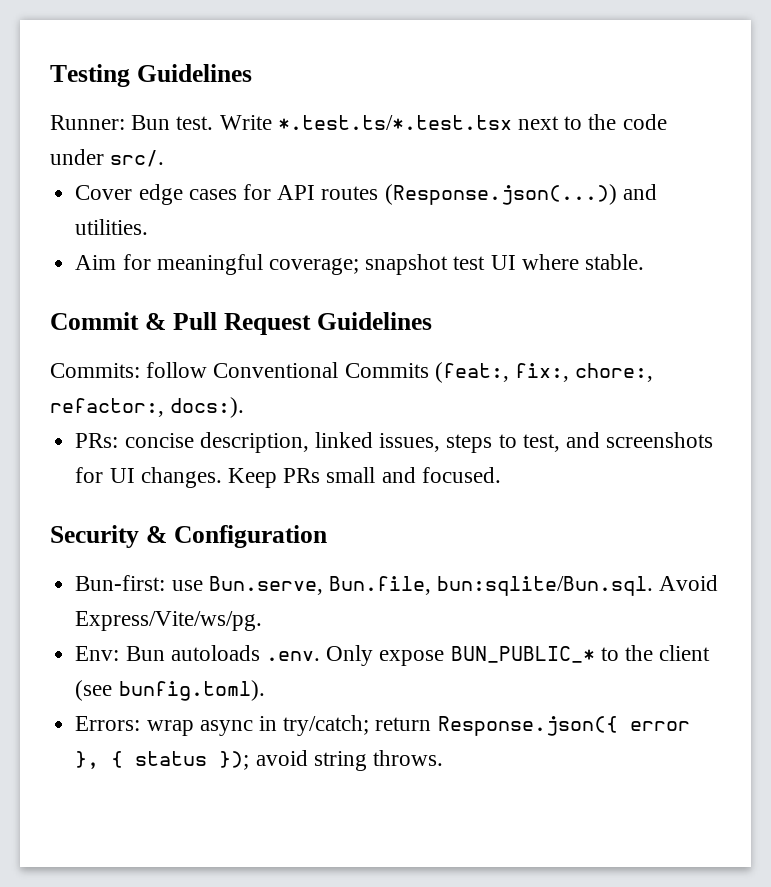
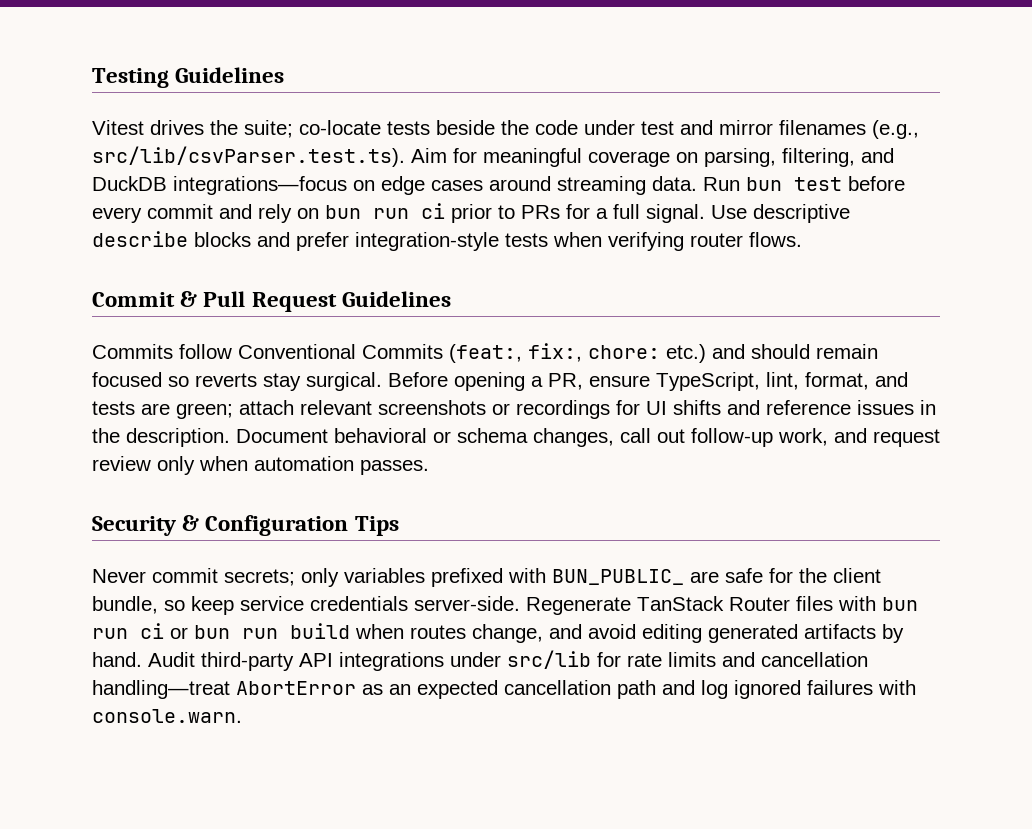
[50,114,667,130] [50,149,165,167] [75,184,657,205] [75,219,149,235] [75,254,644,275] Runner: Bun test. Write *.test.ts/*.test.tsx next to the code under src/. // Cover edge cases for API routes (Response.json(...)) and utilities. // Aim for meaningful coverage; snapshot test UI where stable. -> [92,120,919,139] [92,146,894,167] [92,176,905,195] [92,203,850,223] [92,231,802,251] Vitest drives the suite; co-locate tests beside the code under test and mirror filenames (e.g., src/lib/csvParser.test.ts). Aim for meaningful coverage on parsing, filtering, and DuckDB integrations—focus on edge cases around streaming data. Run bun test before every commit and rely on bun run ci prior to PRs for a full signal. Use descriptive describe blocks and prefer integration-style tests when verifying router flows.
[50,363,140,378] Commits: -> [92,344,173,359] Commits
[575,363,654,382] [50,397,245,418] [75,432,714,453] [75,467,501,488] [50,525,327,548] [75,575,719,596] [75,611,263,631] [75,645,711,666] [75,680,265,701] [75,715,690,736] [75,750,443,771] chore:, refactor:, docs:). // PRs: concise description, linked issues, steps to test, and screenshots for UI changes. Keep PRs small and focused. // Security & Configuration // Bun‑first: use Bun.serve, Bun.file, bun:sqlite/Bun.sql. Avoid Express/Vite/ws/pg. // Env: Bun autoloads .env. Only expose BUN_PUBLIC_* to the client (see bunfig.toml). // Errors: wrap async in try/catch; return Response.json({ error }, { status }); avoid string throws. -> [588,344,878,363] [92,372,908,391] [92,400,936,419] [92,428,940,447] [92,456,429,475] [92,515,399,536] [92,568,881,587] [92,596,918,615] [92,623,904,643] [92,650,868,671] [92,680,916,699] [92,709,242,723] chore: etc.) and should remain focused so reverts stay surgical. Before opening a PR, ensure TypeScript, lint, format, and tests are green; attach relevant screenshots or recordings for UI shifts and reference issues in the description. Document behavioral or schema changes, call out follow-up work, and request review only when automation passes. // Security & Configuration Tips // Never commit secrets; only variables prefixed with BUN_PUBLIC_ are safe for the client bundle, so keep service credentials server-side. Regenerate TanStack Router files with bun run ci or bun run build when routes change, and avoid editing generated artifacts by hand. Audit third-party API integrations under src/lib for rate limits and cancellation handling—treat AbortError as an expected cancellation path and log ignored failures with console.warn.

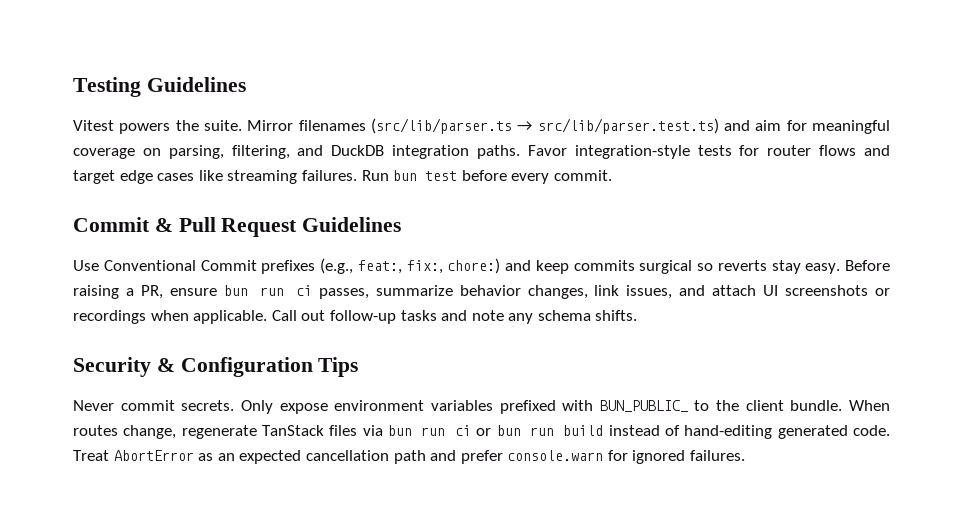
[150,120,919,139] [92,146,447,167] drives the suite; co-locate tests beside the code under test and mirror filenames (e.g., src/lib/csvParser.test.ts). Aim -> [119,118,782,134] powers the suite. Mirror filenames (src/lib/parser.ts → src/lib/parser.test.ts) and aim
[173,176,697,195] integrations—focus on edge cases around streaming data. -> [392,145,890,159] [73,170,357,184] integration paths. Favor integration-style tests for router flows and target edge cases like streaming failures.
[147,203,850,223] [92,231,802,251] commit and rely on bun run ci prior to PRs for a full signal. Use descriptive describe blocks and prefer integration-style tests when verifying router flows. -> [553,170,612,181] commit.
[92,343,878,363] [92,372,908,391] [92,400,936,419] [92,428,940,447] [92,456,429,475] Commits follow Conventional Commits (feat:, fix:, chore: etc.) and should remain focused so reverts stay surgical. Before opening a PR, ensure TypeScript, lint, format, and tests are green; attach relevant screenshots or recordings for UI shifts and reference issues in the description. Document behavioral or schema changes, call out follow-up work, and request review only when automation passes. -> [73,258,890,274] [73,285,890,299] [73,310,638,324] Use Conventional Commit prefixes (e.g., feat:, fix:, chore:) and keep commits surgical so reverts stay easy. Before raising a PR, ensure bun run ci passes, summarize behavior changes, link issues, and attach UI screenshots or recordings when applicable. Call out follow-up tasks and note any schema shifts.
[224,568,881,587] [92,596,876,615] secrets; only variables prefixed with BUN_PUBLIC_ are safe for the client bundle, so keep service credentials server-side. Regenerate TanStack Router files with -> [181,400,890,414] [73,425,383,439] secrets. Only expose environment variables prefixed with BUN_PUBLIC_ to the client bundle. When routes change, regenerate TanStack files via
[355,624,904,643] [92,650,868,671] [92,680,230,699] when routes change, and avoid editing generated artifacts by hand. Audit third-party API integrations under src/lib for rate limits and cancellation handling—treat -> [608,425,890,439] [73,450,109,461] instead of hand-editing generated code. Treat
[701,680,916,699] [92,709,242,723] log ignored failures with console.warn. -> [460,450,746,464] prefer console.warn for ignored failures.

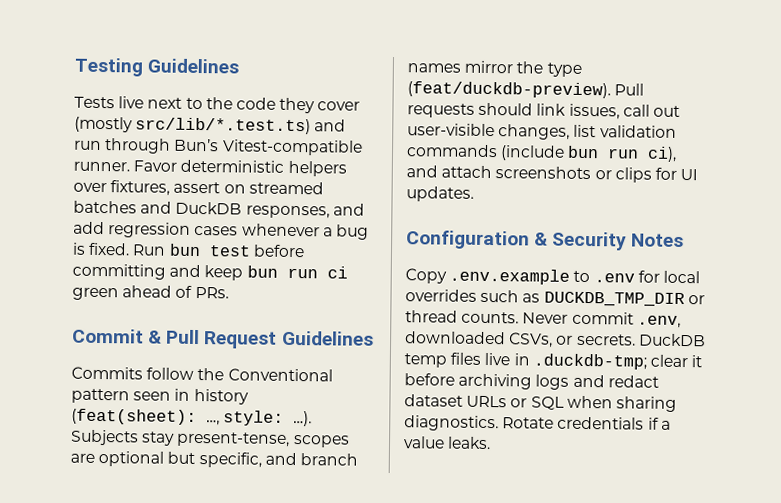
[73,118,891,134] [73,145,890,159] [73,170,612,184] Vitest powers the suite. Mirror filenames (src/lib/parser.ts → src/lib/parser.test.ts) and aim for meaningful coverage on parsing, filtering, and DuckDB integration paths. Favor integration-style tests for router flows and target edge cases like streaming failures. Run bun test before every commit. -> [74,96,361,114] [74,116,347,135] [74,138,363,156] [73,159,347,177] [73,180,324,196] [73,200,365,219] [73,221,369,240] [72,242,305,258] [72,263,348,281] [72,285,229,301] Tests live next to the code they cover (mostly src/lib/*.test.ts) and run through Bun’s Vitest-compatible runner. Favor deterministic helpers over fixtures, assert on streamed batches and DuckDB responses, and add regression cases whenever a bug is fixed. Run bun test before committing and keep bun run ci green ahead of PRs.
[73,258,890,274] [73,285,673,299] Use Conventional Commit prefixes (e.g., feat:, fix:, chore:) and keep commits surgical so reverts stay easy. Before raising a PR, ensure bun run ci passes, summarize behavior changes, link issues, -> [71,366,333,382] [71,388,249,405] [71,408,313,427] [70,429,350,448] [70,451,358,468] [407,60,582,77] [407,81,645,99] [407,102,680,120] [407,123,677,140] [406,144,678,162] Commits follow the Conventional pattern seen in history (feat(sheet): …, style: …). Subjects stay present-tense, scopes are optional but specific, and branch names mirror the type (feat/duckdb-preview). Pull requests should link issues, call out user-visible changes, list validation commands (include bun run ci),
[763,285,779,296] UI -> (493, 172) none
[73,310,638,324] [73,357,359,377] [73,400,890,414] [73,425,890,439] [73,450,746,464] recordings when applicable. Call out follow-up tasks and note any schema shifts. // Security & Configuration Tips // Never commit secrets. Only expose environment variables prefixed with BUN_PUBLIC_ to the client bundle. When routes change, regenerate TanStack files via bun run ci or bun run build instead of hand-editing generated code. Treat AbortError as an expected cancellation path and prefer console.warn for ignored failures. -> [614,167,699,183] [406,186,474,202] [406,230,685,251] [405,268,700,285] [405,289,705,308] [405,310,681,328] [405,331,706,348] [404,352,703,370] [404,373,659,390] [404,394,677,412] [404,415,671,432] [403,436,492,450] clips for UI updates. // Configuration & Security Notes // Copy .env.example to .env for local overrides such as DUCKDB_TMP_DIR or thread counts. Never commit .env, downloaded CSVs, or secrets. DuckDB temp files live in .duckdb-tmp; clear it before archiving logs and redact dataset URLs or SQL when sharing diagnostics. Rotate credentials if a value leaks.

